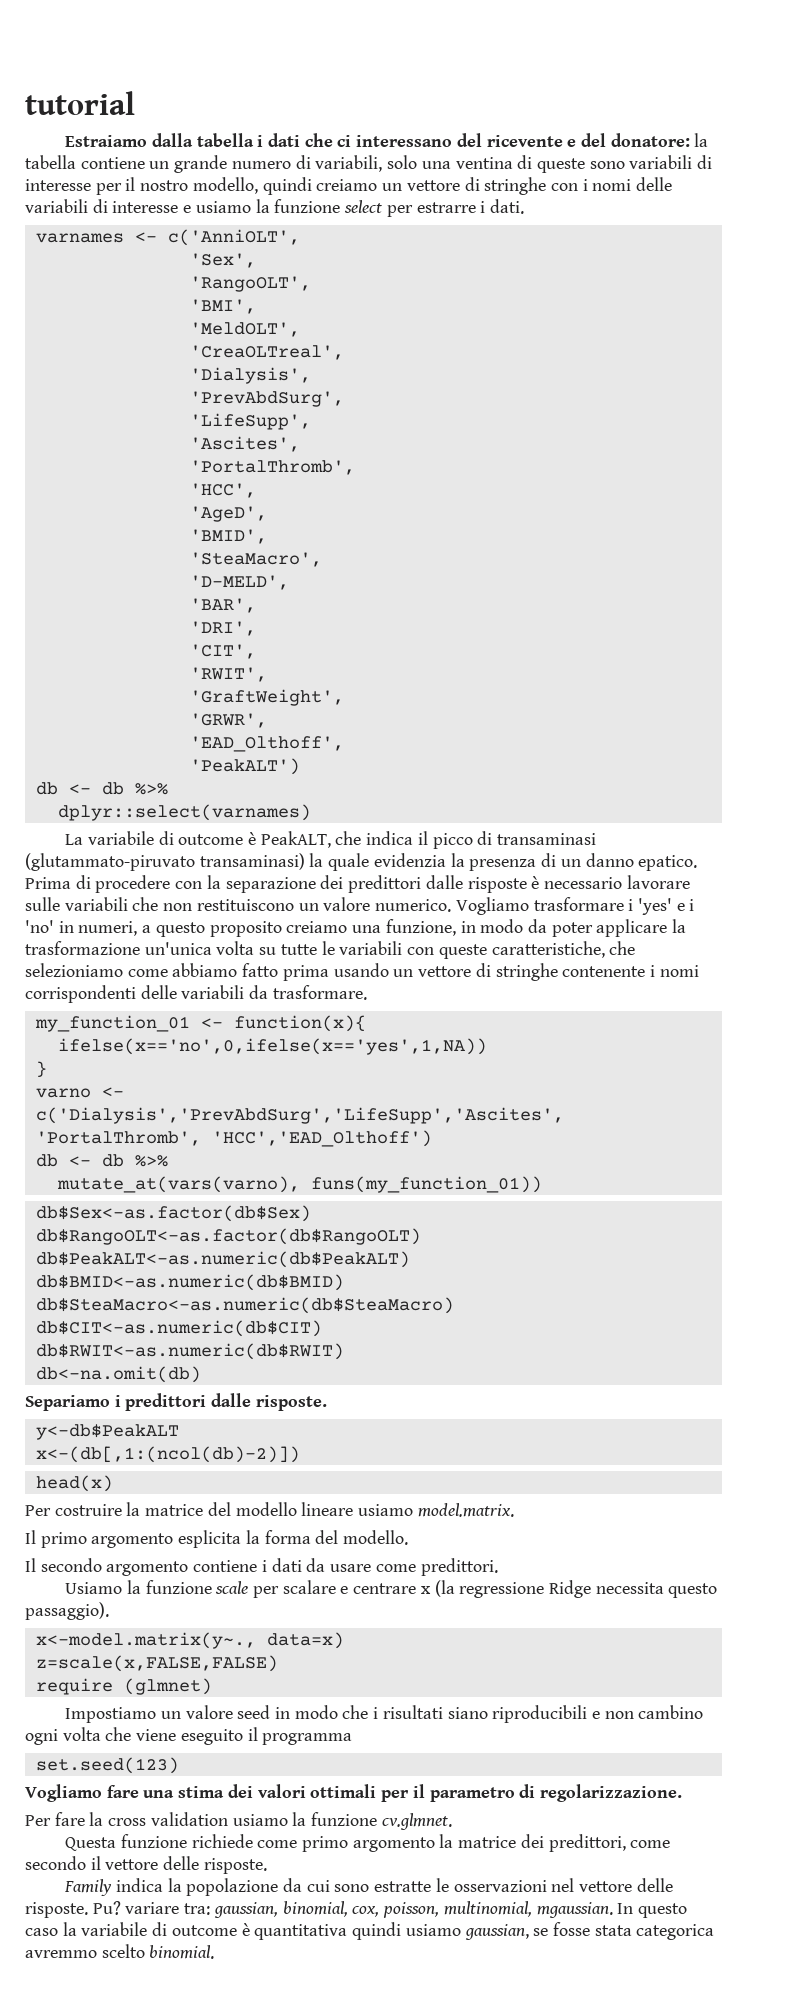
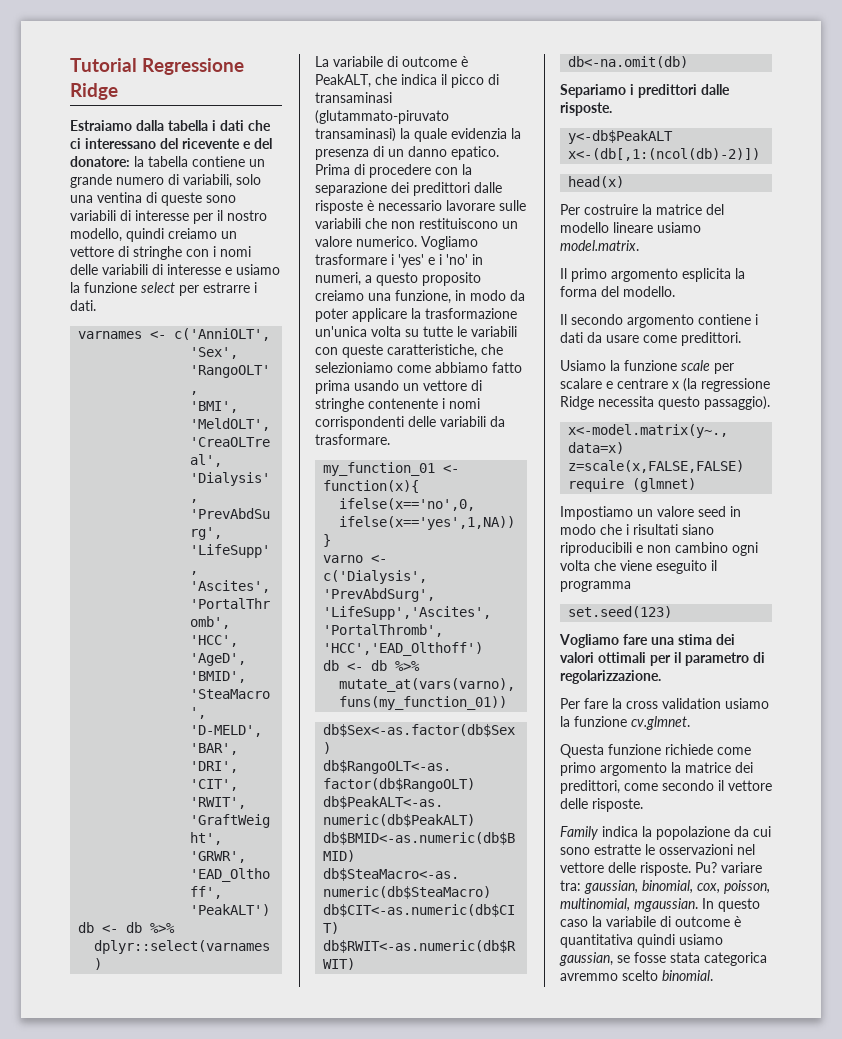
[25,91,135,115] tutorial -> [70,58,245,75] [70,83,118,100] Tutorial Regressione Ridge

